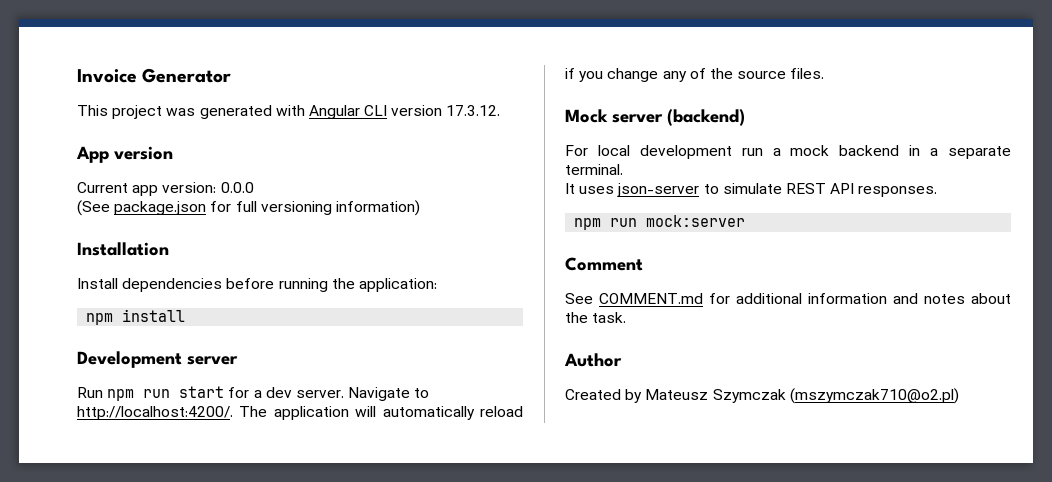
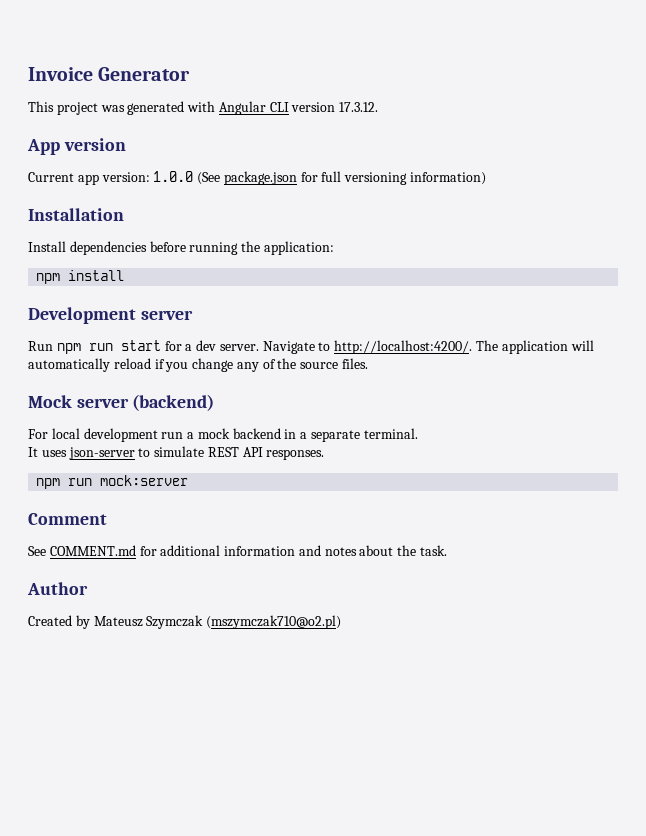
[220,182,254,193] 0.0.0 // -> [153,171,194,182] 1.0.0

